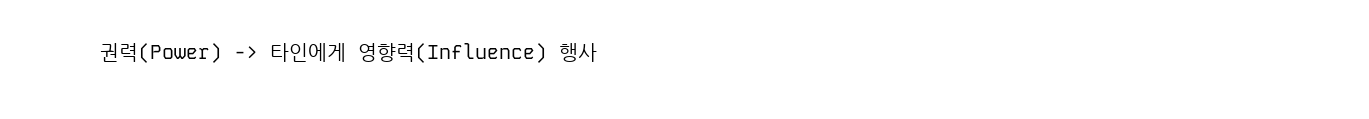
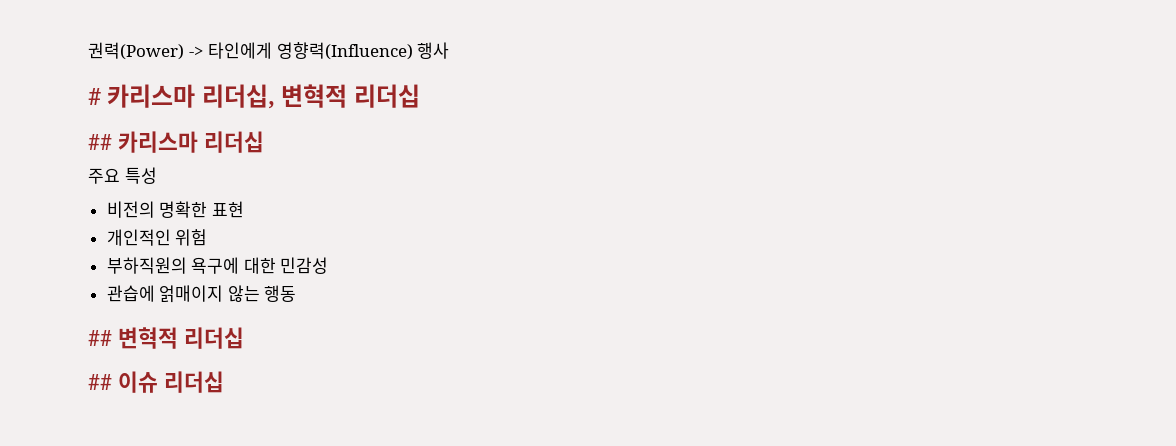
(597, 52) none -> [88,84,420,109] [88,131,264,153] [88,167,157,184] [106,201,244,218] [106,229,208,246] [106,257,329,274] [106,285,297,303] [88,327,244,349] [88,371,224,393] // # 카리스마 리더십, 변혁적 리더십 // ## 카리스마 리더십 // 주요 특성 // 비전의 명확한 표현 // 개인적인 위험 // 부하직원의 욕구에 대한 민감성 // 관습에 얽매이지 않는 행동 // ## 변혁적 리더십 // ## 이슈 리더십

